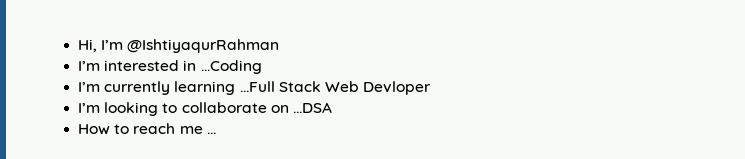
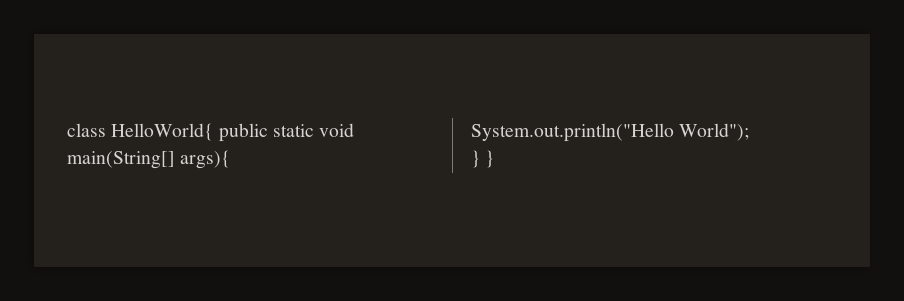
[78,39,280,53] [78,60,262,74] [78,81,432,95] [78,102,332,116] [78,123,216,135] Hi, I’m @IshtiyaqurRahman // I’m interested in ...Coding // I’m currently learning ...Full Stack Web Devloper // I’m looking to collaborate on ...DSA // How to reach me ... -> [67,123,355,142] [67,150,231,169] [471,123,750,142] [471,150,495,168] class HelloWorld{ public static void main(String[] args){ System.out.println("Hello World"); // } }

